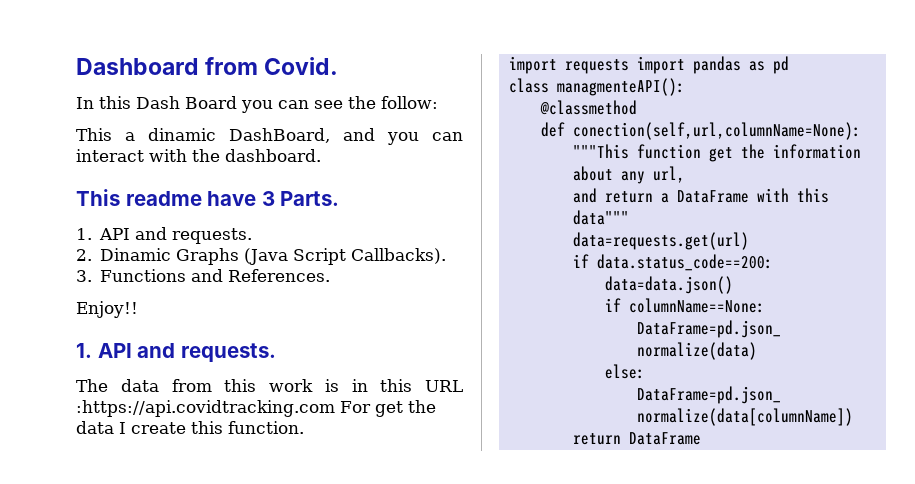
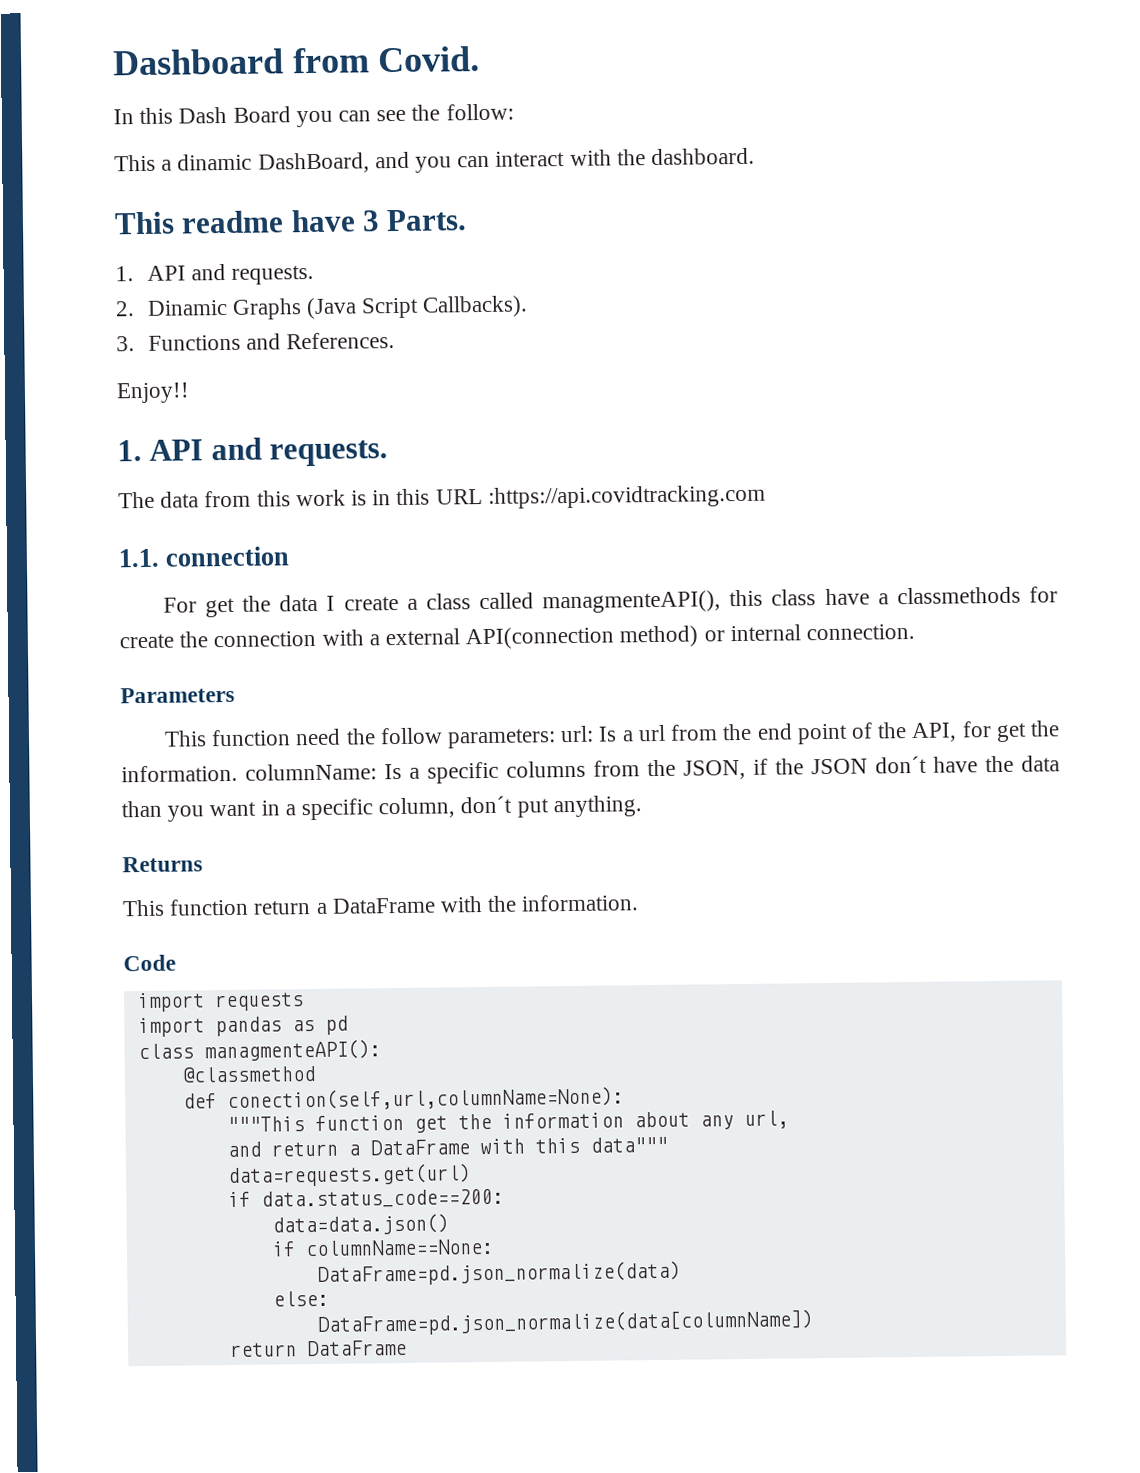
(335, 408) none -> [118,546,290,568] // 1.1. connection //
[191,421,304,434] this function. -> [406,586,1059,614] [119,623,916,650] [120,686,235,704] [163,720,1060,749] [121,755,1060,784] [121,795,642,822] [122,856,203,873] [122,894,640,917] [123,954,176,972] a class called managmenteAPI(), this class have a classmethods for create the connection with a external API(connection method) or internal connection. // Parameters // This function need the follow parameters: url: Is a url from the end point of the API, for get the information. columnName: Is a specific columns from the JSON, if the JSON don´t have the data than you want in a specific column, don´t put anything. // Returns // This function return a DataFrame with the information. // Code
(629, 66) none -> (304, 1002) //

